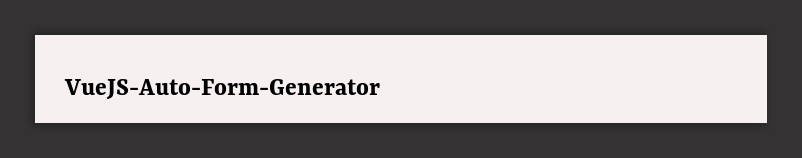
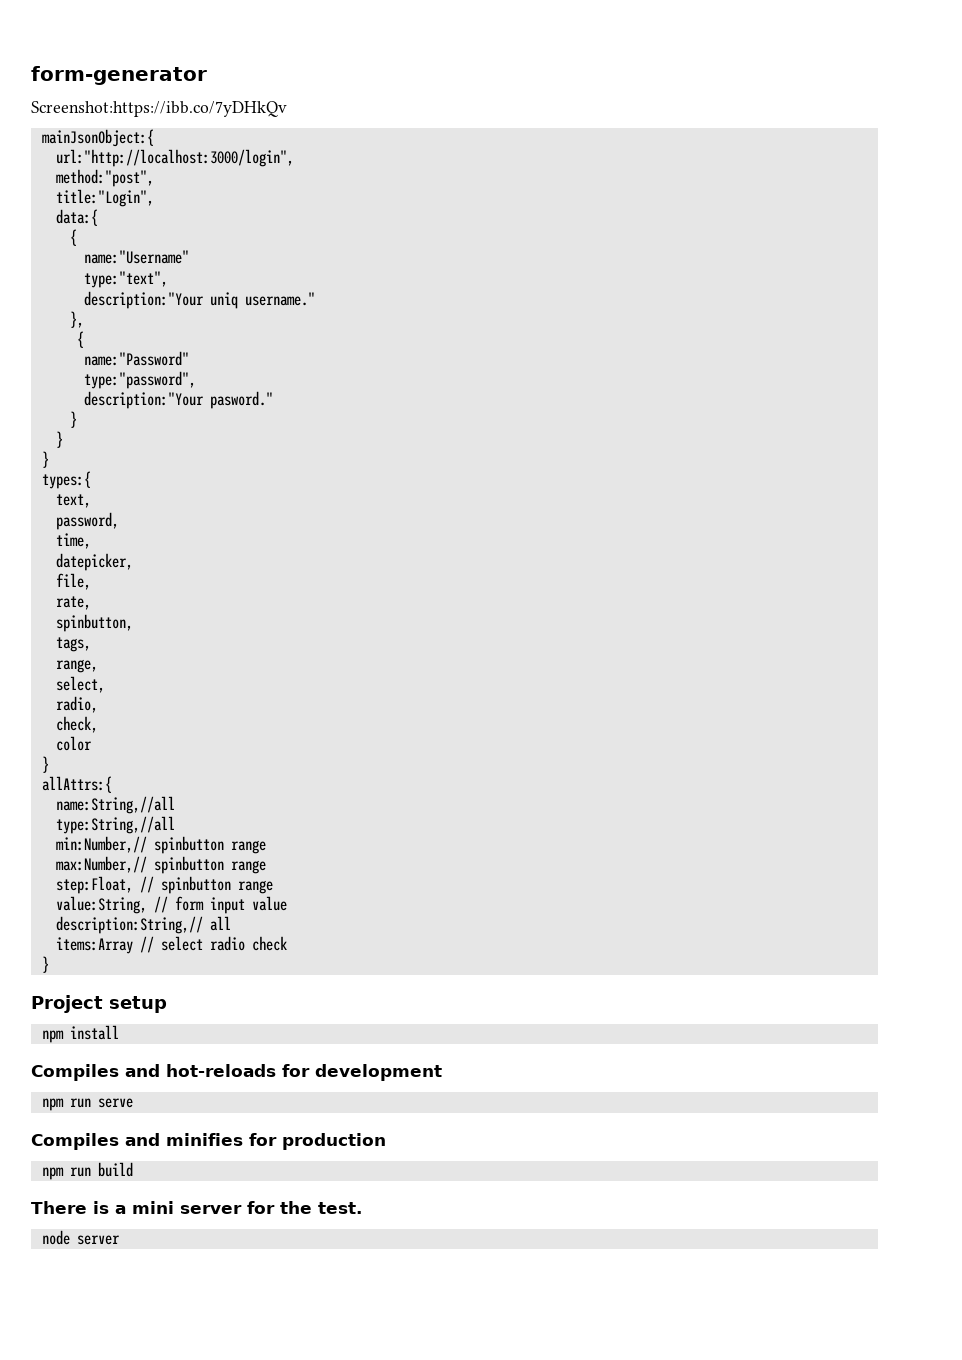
[64,79,380,100] VueJS-Auto-Form-Generator -> [31,66,207,85] [31,101,287,117] [41,129,154,147] [55,149,294,167] [55,169,154,187] [55,189,154,207] [55,209,98,226] [69,229,77,246] [83,250,189,264] [83,271,168,288] [83,291,315,309] [69,311,84,328] [76,331,84,348] [83,351,189,366] [83,371,196,389] [83,391,273,409] [69,411,77,428] [55,431,63,448] [41,451,49,468] [41,471,91,489] [55,494,91,508] [55,512,119,530] [55,533,91,549] [55,553,133,571] [55,573,91,590] [55,596,91,610] [55,614,133,632] [55,637,91,652] [55,659,98,673] [55,676,105,693] [55,696,98,713] [55,716,98,733] [55,736,92,751] [41,756,49,773] [41,776,112,793] [55,796,175,814] [55,816,175,834] [55,836,266,854] [55,856,266,874] [55,876,273,894] [55,896,287,914] [55,916,231,934] [55,936,287,954] [41,956,49,973] [31,995,167,1013] [41,1025,119,1043] [31,1064,442,1081] [41,1098,133,1111] [31,1133,386,1150] [41,1162,133,1180] [31,1201,362,1214] [41,1230,120,1245] form-generator // Screenshot:https://ibb.co/7yDHkQv // mainJsonObject:{ // url:"http://localhost:3000/login", // method:"post", // title:"Login", // data:{ // { // name:"Username" // type:"text", // description:"Your uniq username." // }, // { // name:"Password" // type:"password", // description:"Your pasword." // } // } // } // types:{ // text, // password, // time, // datepicker, // file, // rate, // spinbutton, // tags, // range, // select, // radio, // check, // color // } // allAttrs:{ // name:String,//all // type:String,//all // min:Number,// spinbutton range // max:Number,// spinbutton range // step:Float, // spinbutton range // value:String, // form input value // description:String,// all // items:Array // select radio check // } // Project setup // npm install // Compiles and hot-reloads for development // npm run serve // Compiles and minifies for production // npm run build // There is a mini server for the test. // node server

